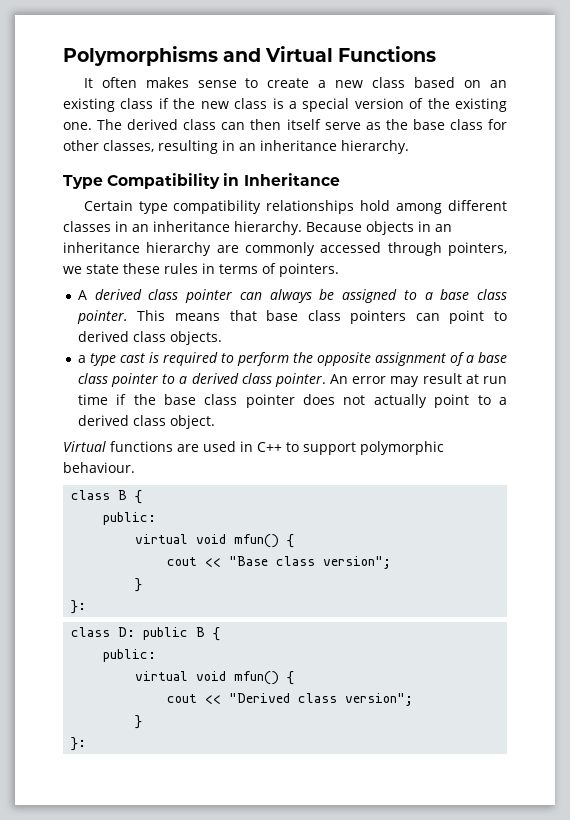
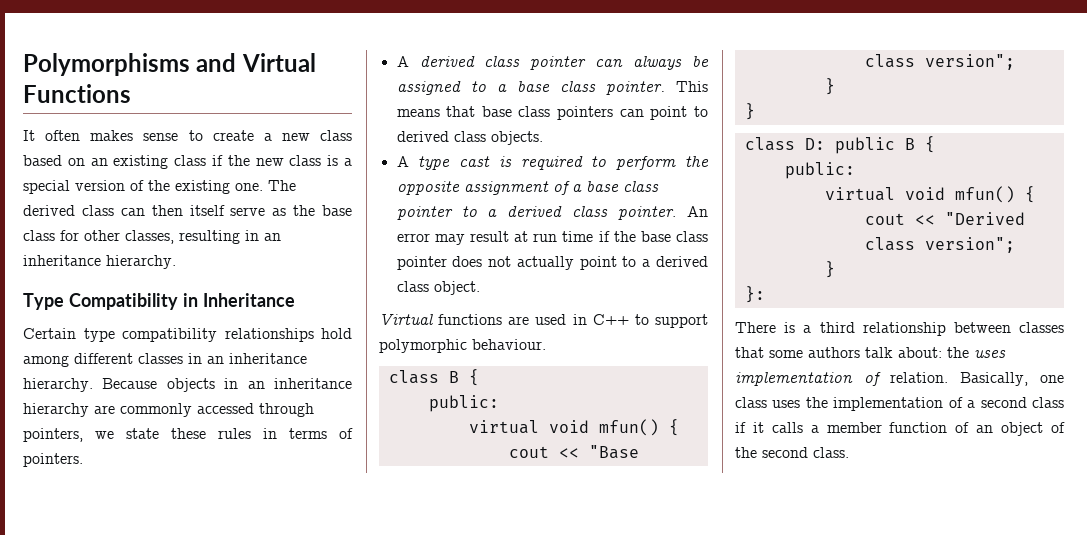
[77,355,86,363] a -> [396,156,409,167] A
[71,600,87,614] }: -> [744,103,755,120] }
(87, 744) none -> [735,322,1064,336] [735,347,1006,358] [735,372,1064,386] [735,397,1064,411] [735,422,1065,436] [735,447,849,458] // There is a third relationship between classes that some authors talk about: the uses implementation of relation. Basically, one class uses the implementation of a second class if it calls a member function of an object of the second class.

